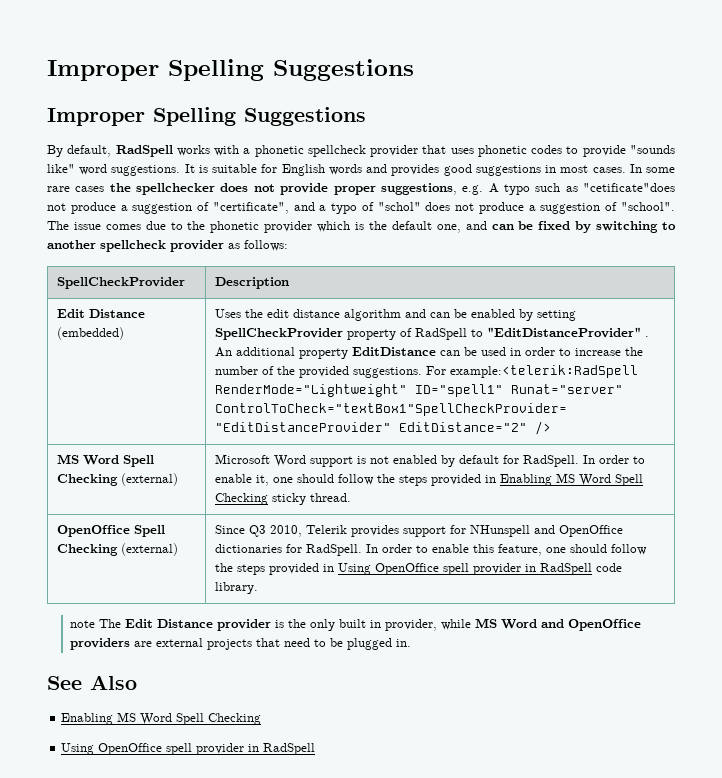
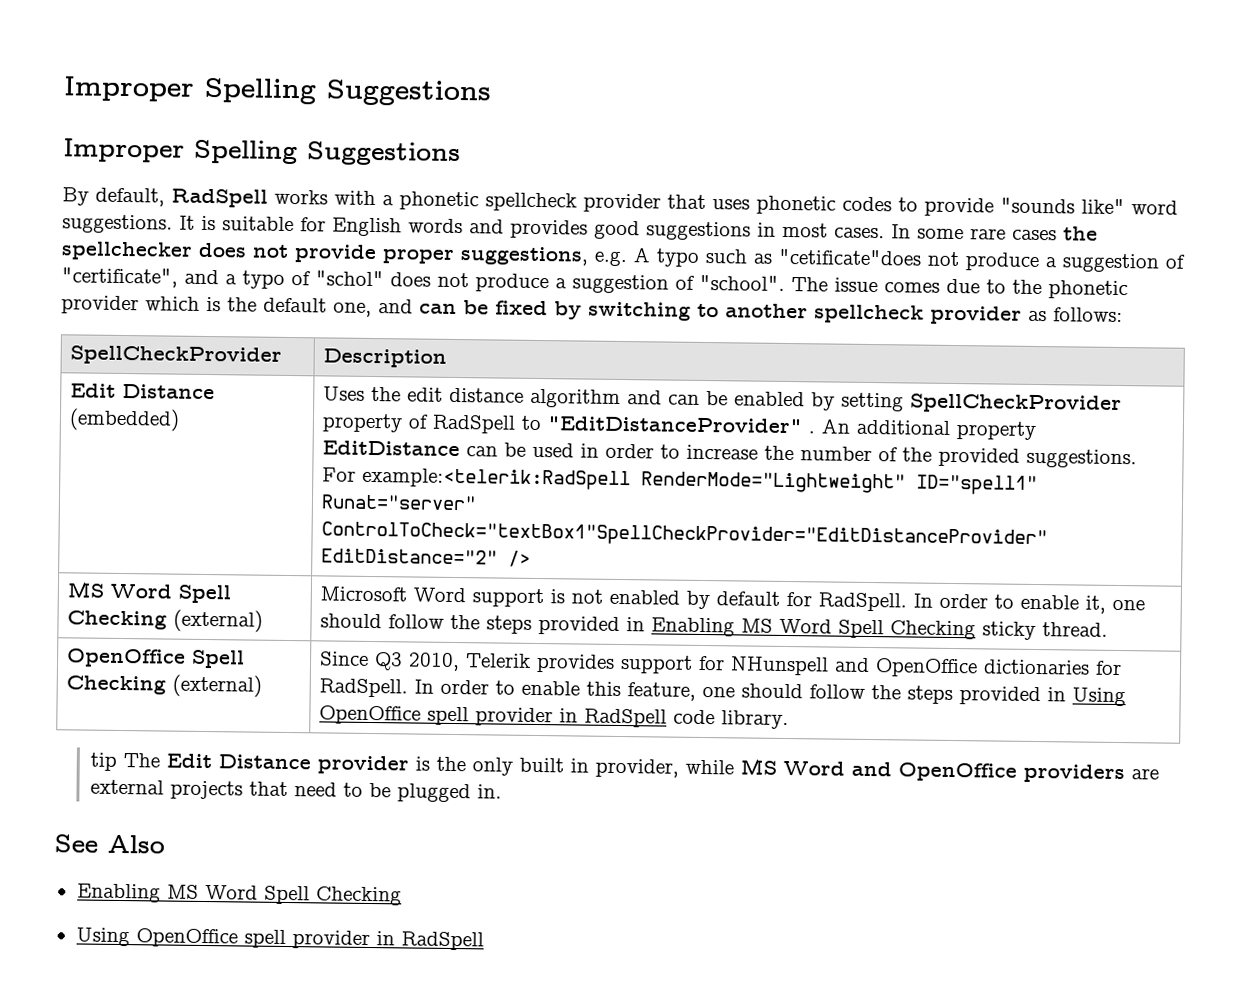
[70,620,96,628] note -> [90,752,118,771] tip

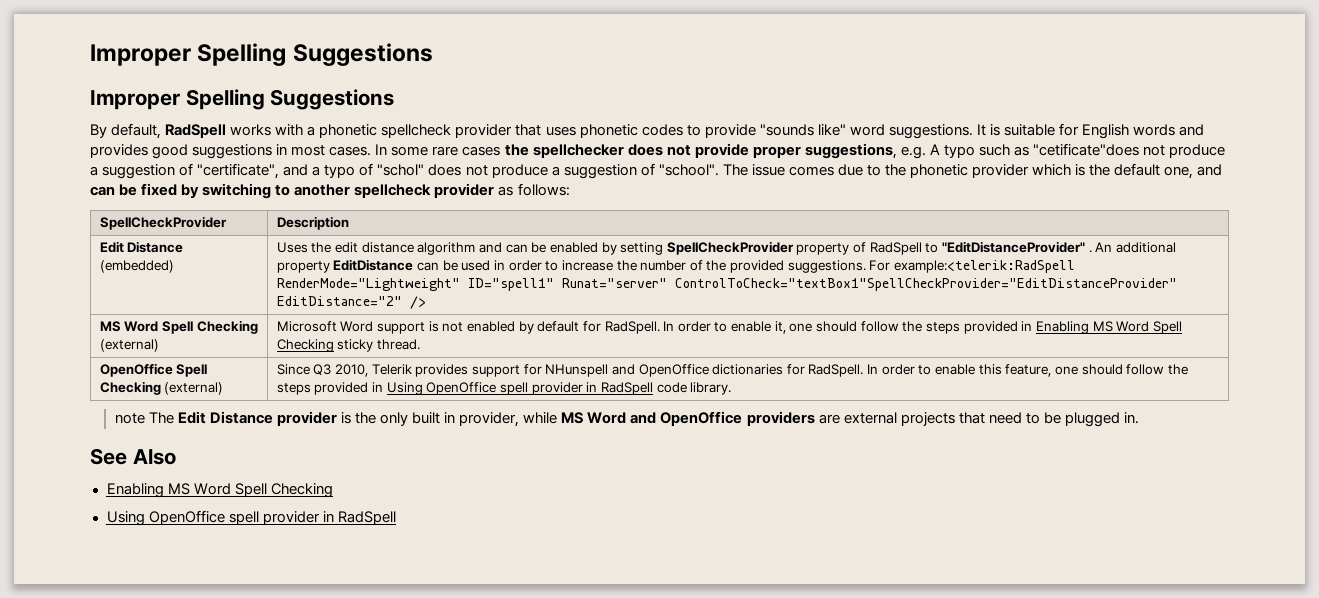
[90,752,118,771] tip -> [114,413,145,424] note

